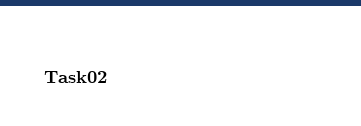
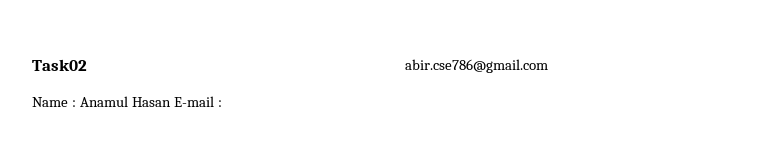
(107, 77) none -> [32,96,222,107] [405,59,548,73] // Name : Anamul Hasan E-mail : abir.cse786@gmail.com

